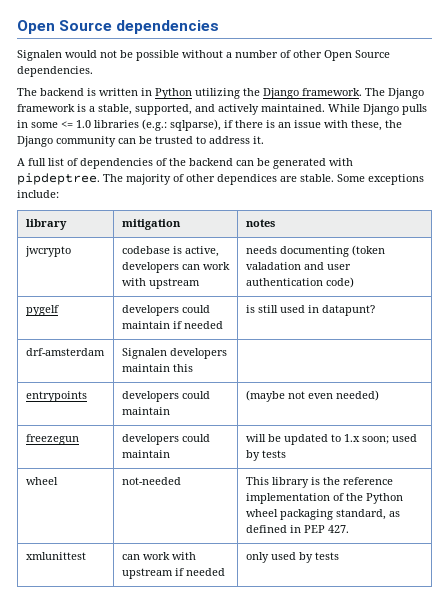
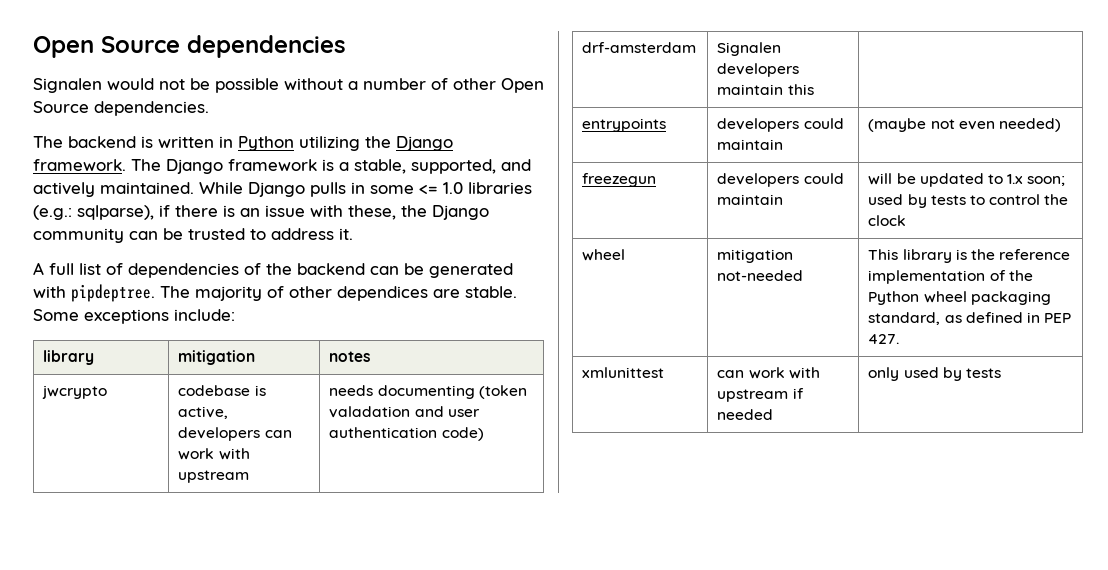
[25,305,59,316] [121,305,210,316] [121,321,223,329] [245,305,375,316] // pygelf | developers could maintain if needed | is still used in datapunt? -> (484, 434) none
(286, 454) none -> [969,194,1069,205] [868,215,907,226] to control the clock
(58, 481) none -> [717,249,794,263] mitigation

